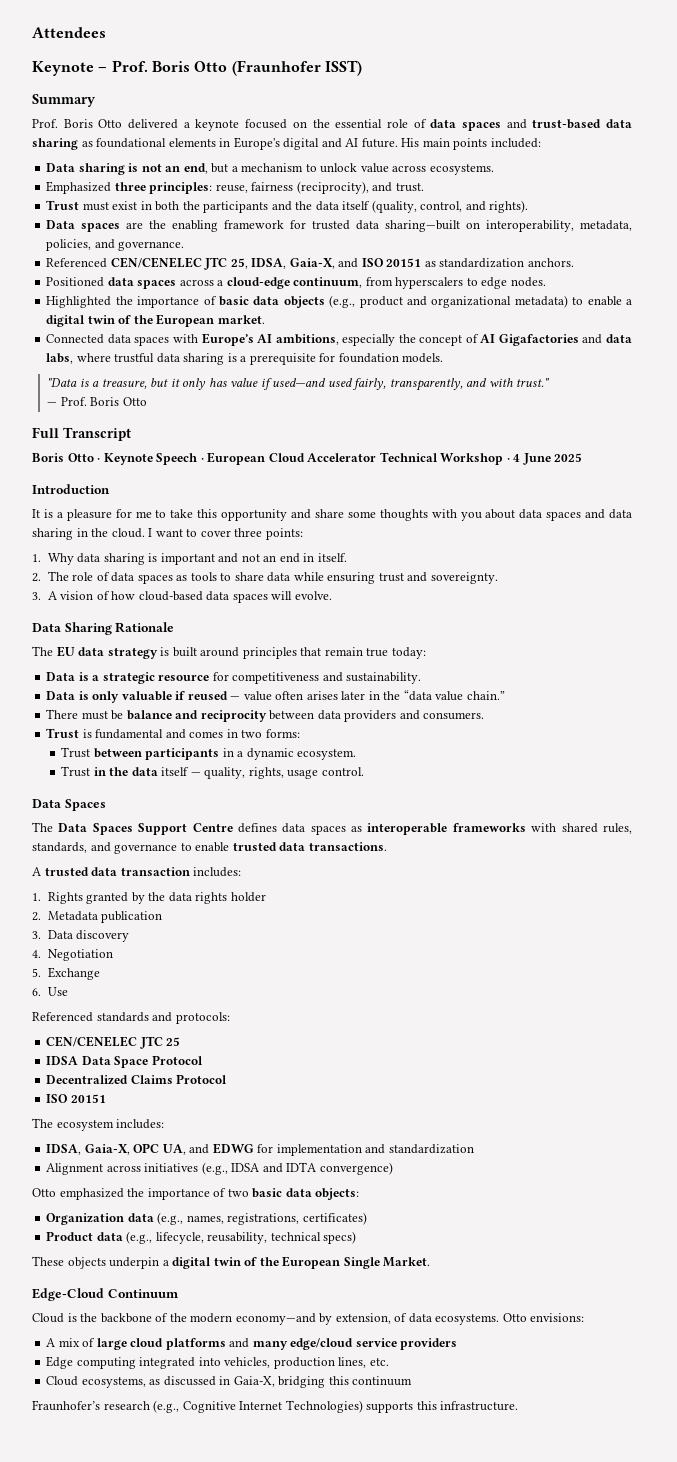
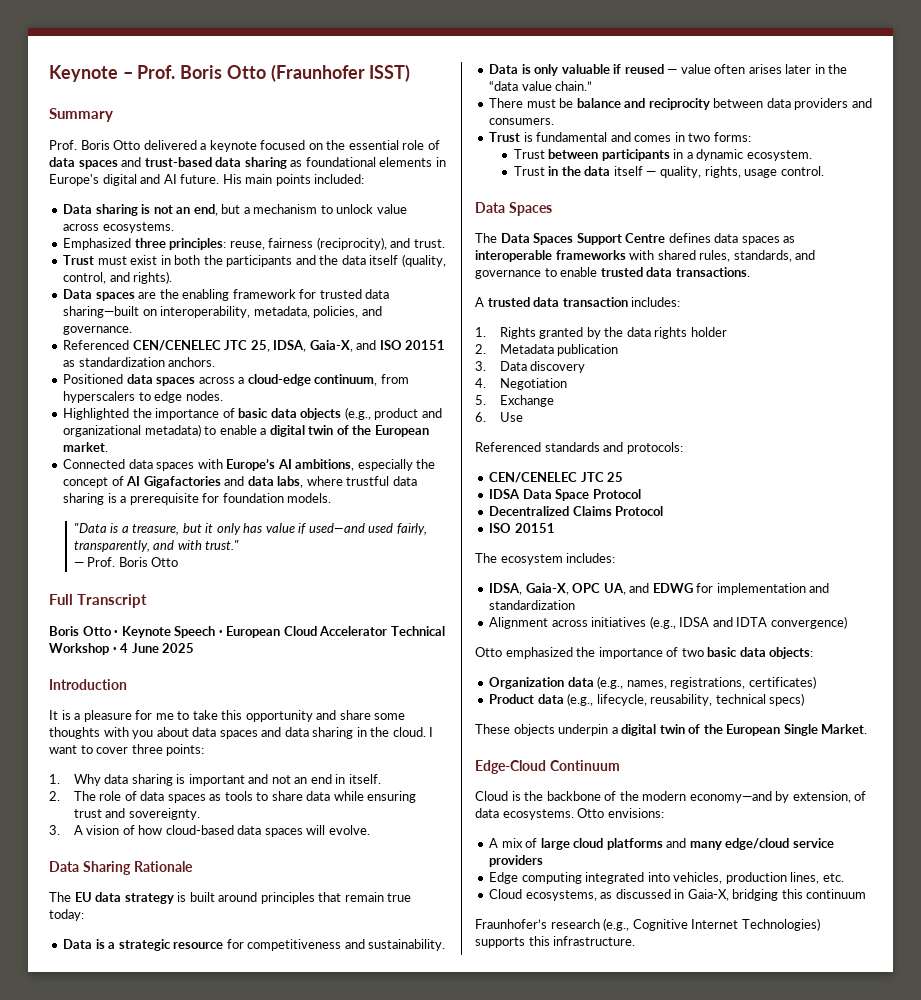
[32,27,106,38] Attendees // -> (49, 73) none

